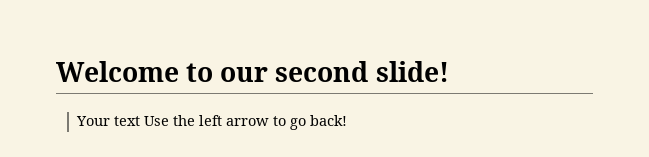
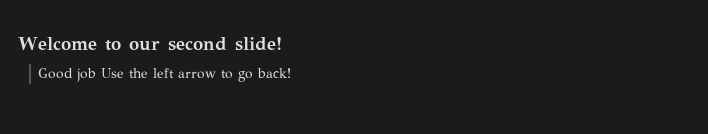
[75,116,140,126] Your text -> [38,68,97,82] Good job

